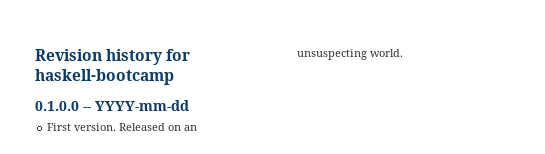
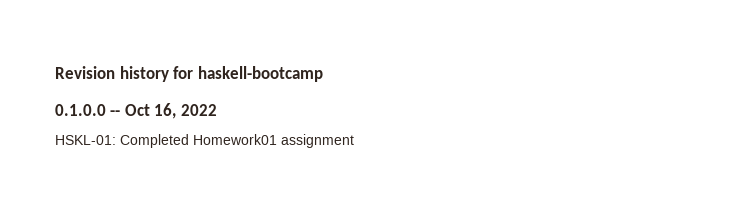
[95,100,189,111] [47,123,198,131] [297,49,404,60] YYYY-mm-dd // First version. Released on an unsuspecting world. -> [124,103,217,119] [55,134,354,148] Oct 16, 2022 // HSKL-01: Completed Homework01 assignment

